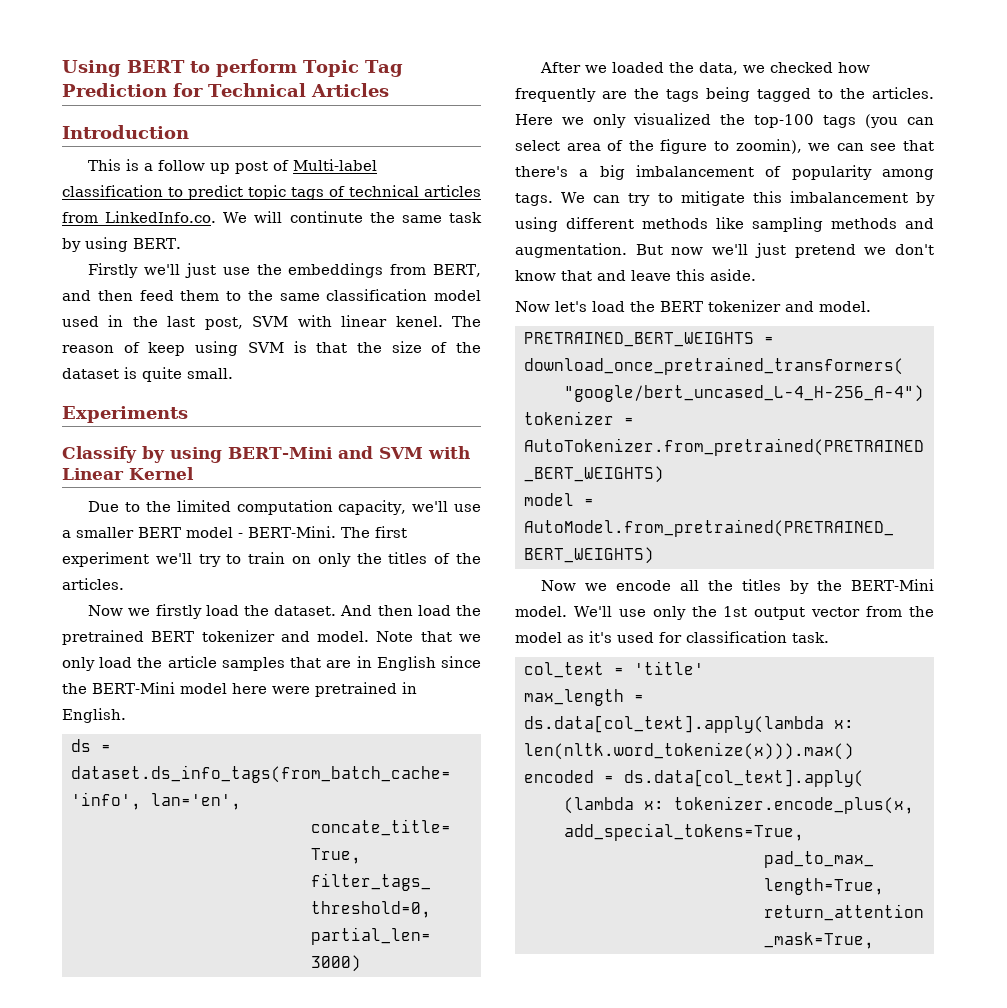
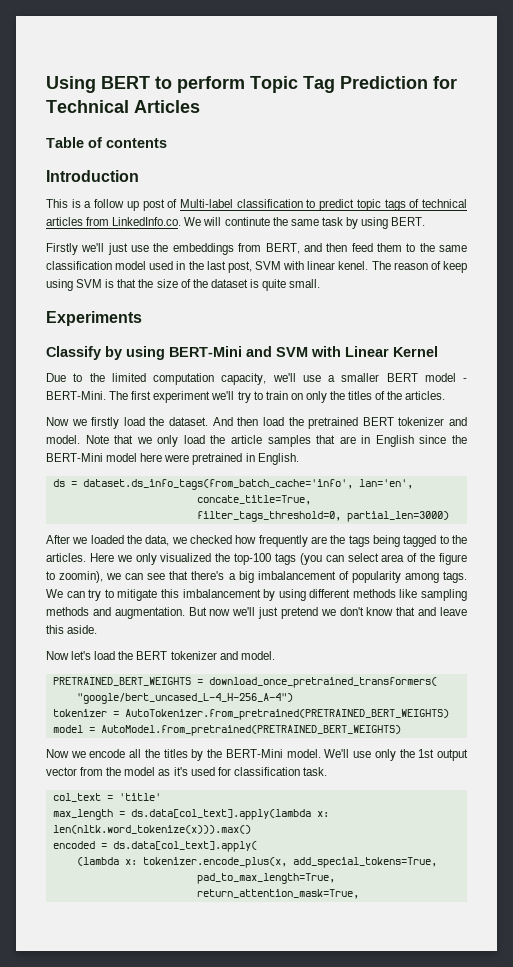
(389, 90) none -> [46,137,167,148] // Table of contents

